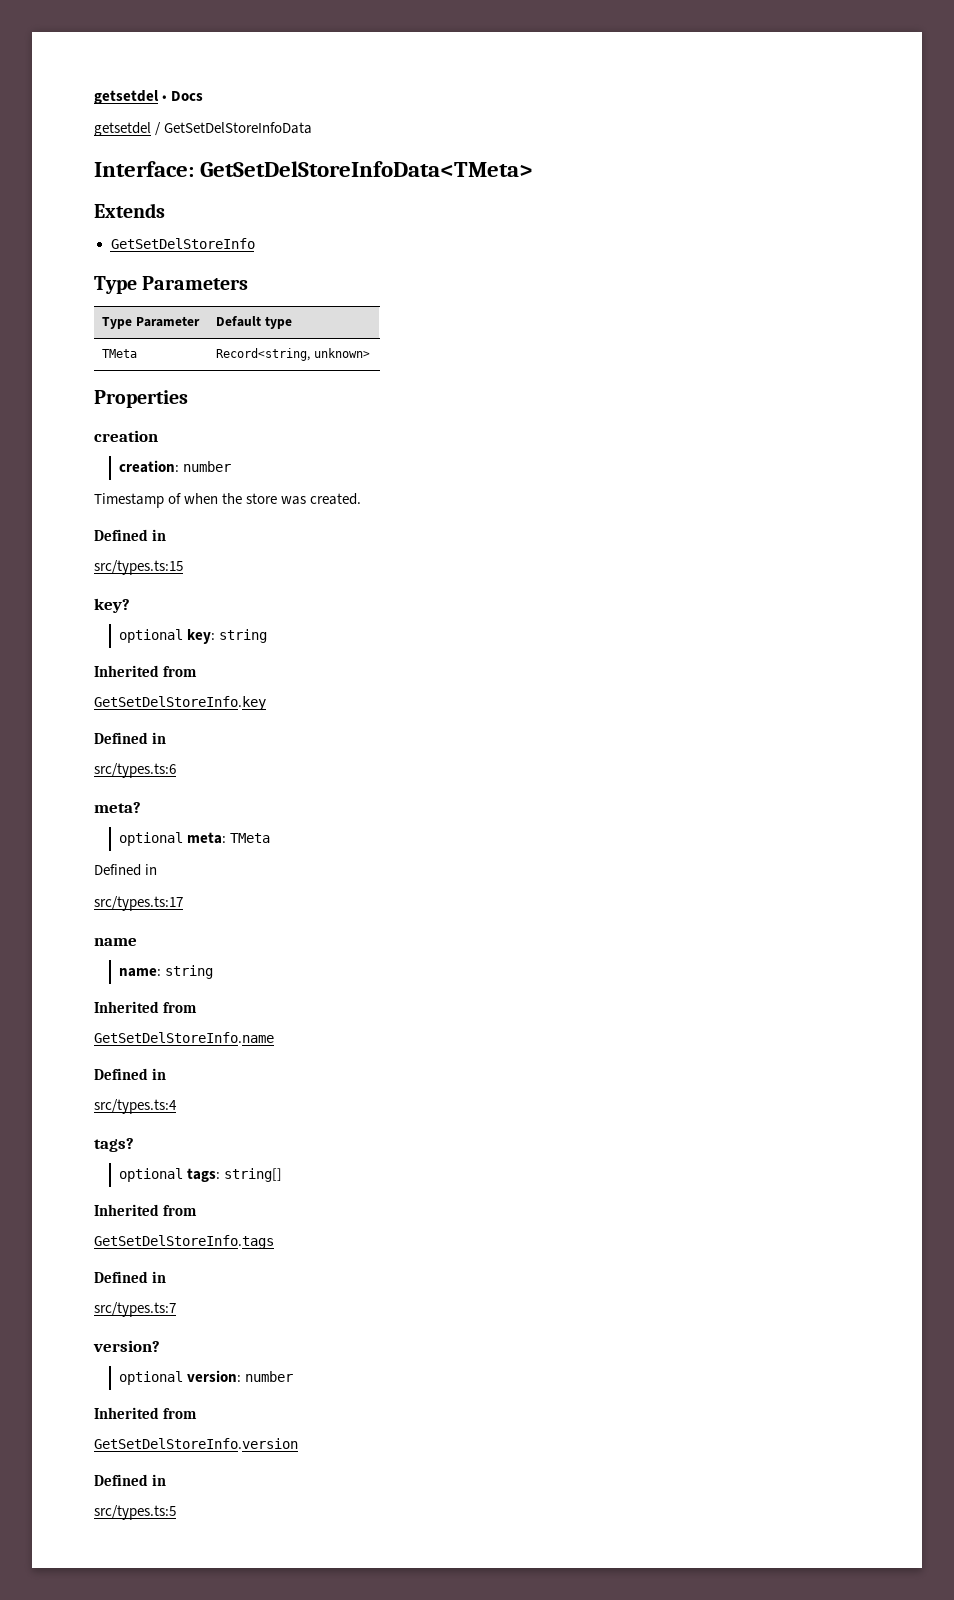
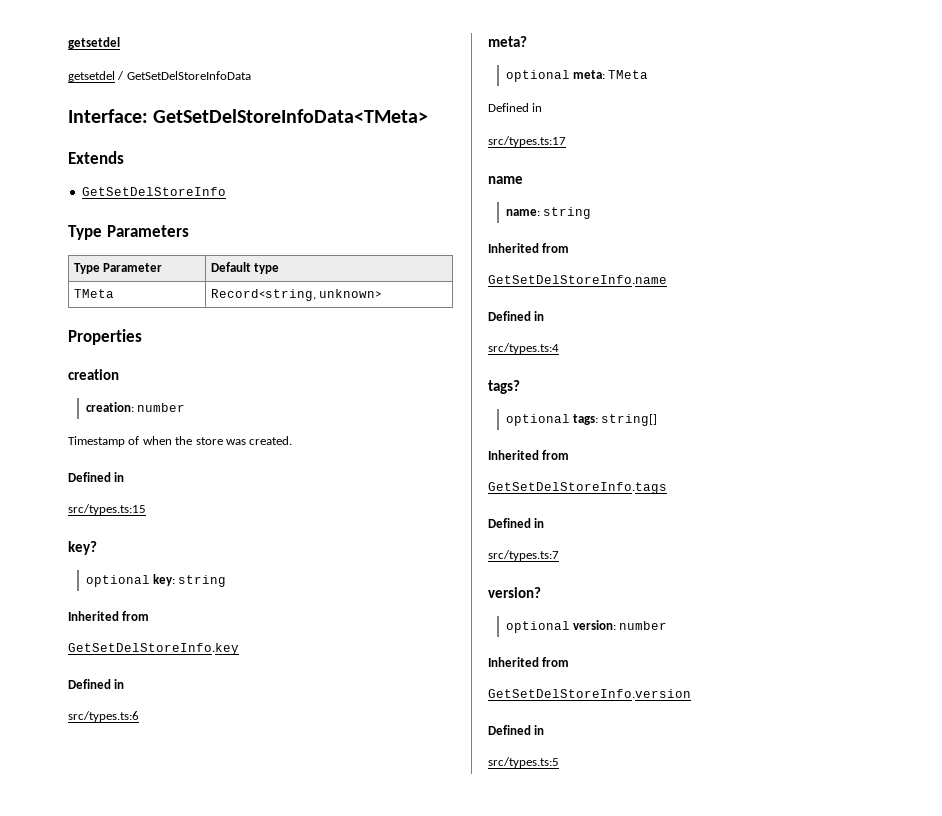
[94,90,204,104] getsetdel • Docs -> [68,37,120,49] getsetdel

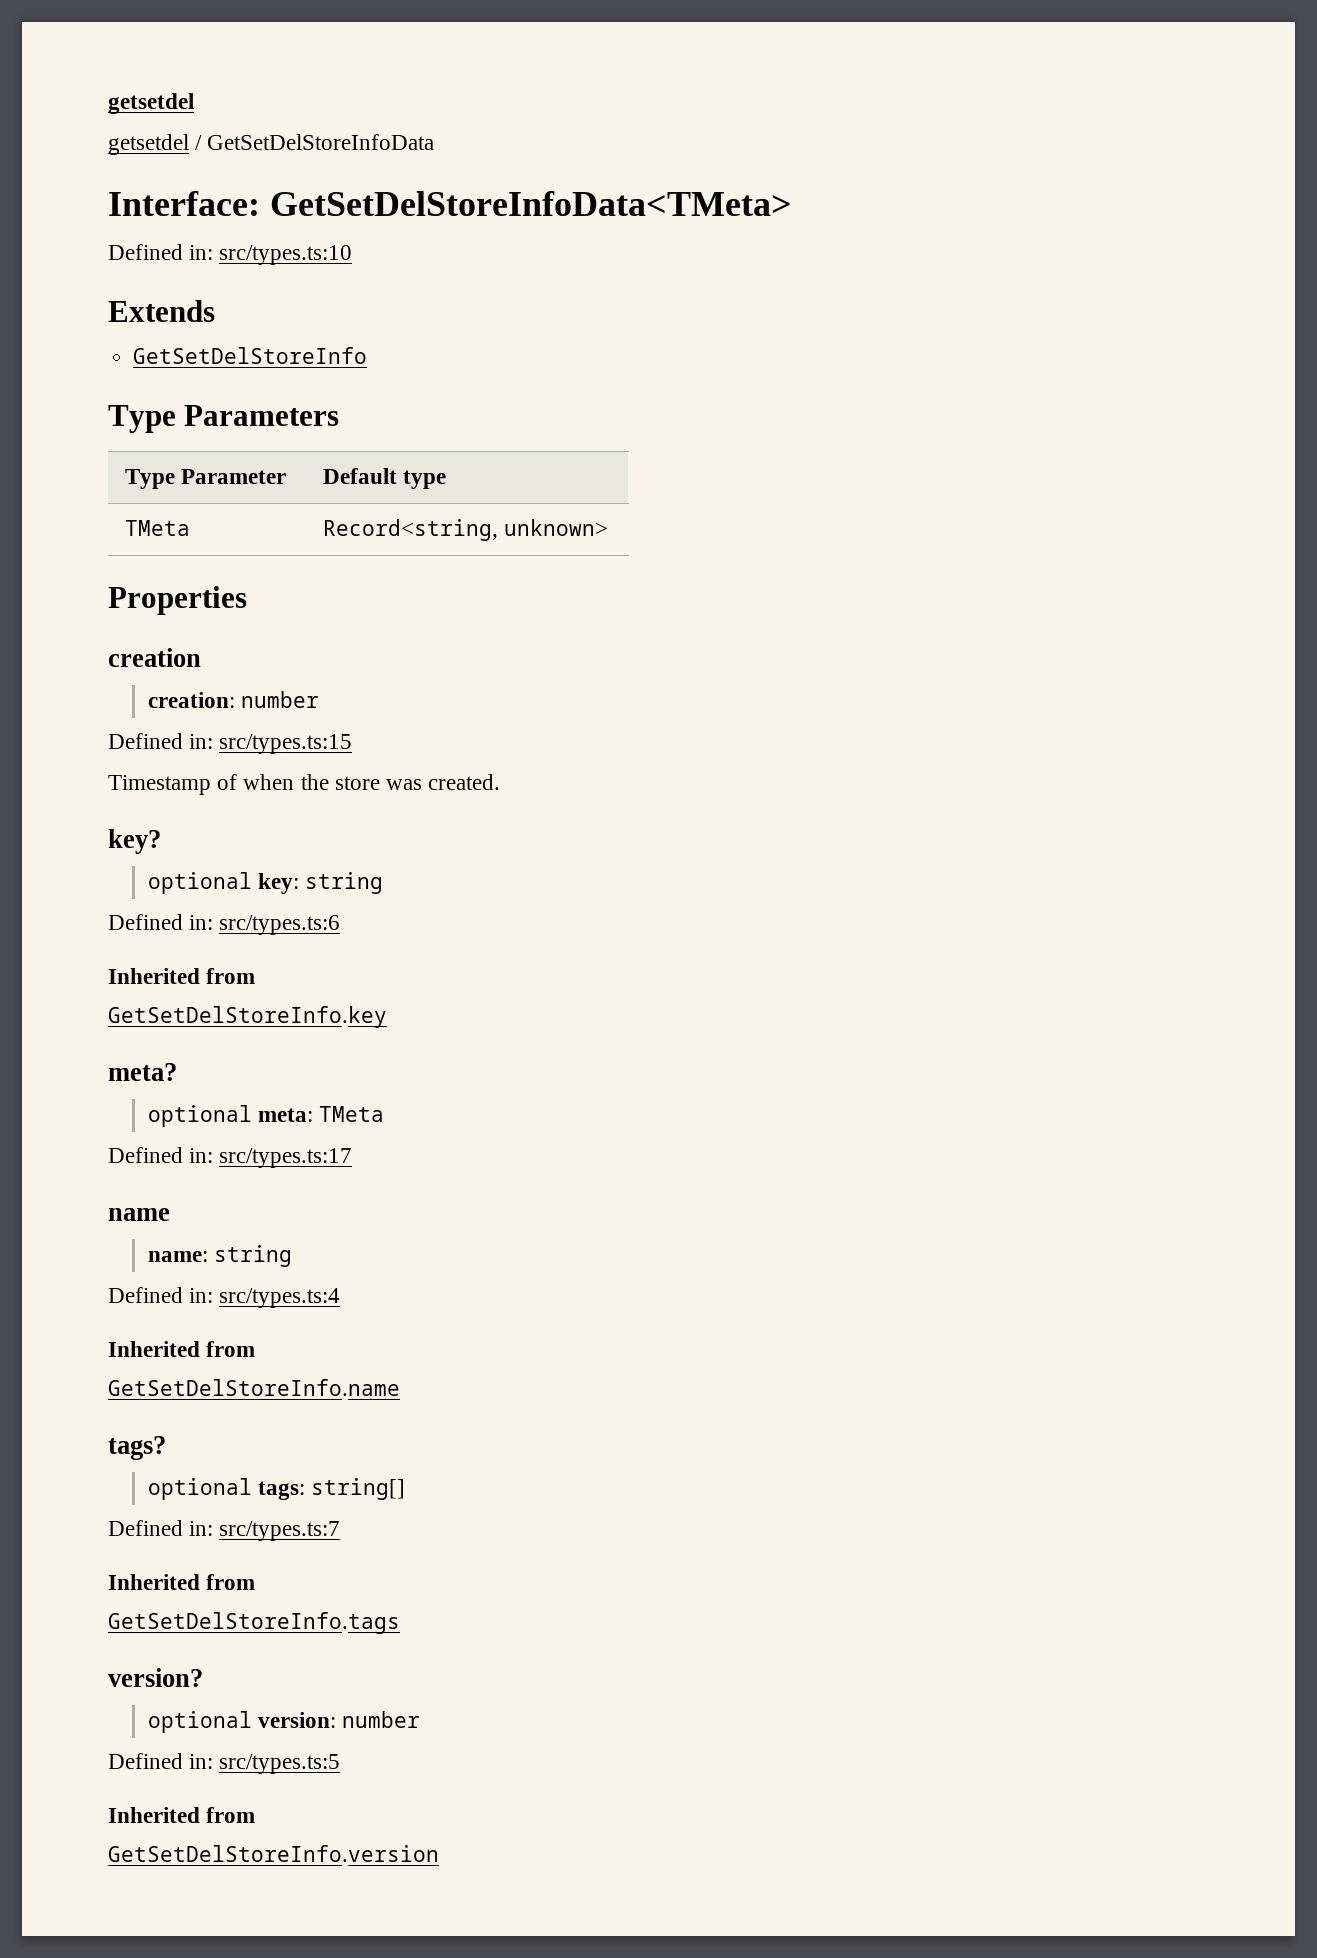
(429, 116) none -> [108,244,353,265] // Defined in: src/types.ts:10
(185, 407) none -> [108,733,353,754] // Defined in: src/types.ts:15
[68,472,125,482] [68,504,146,515] // Defined in // src/types.ts:15 -> (501, 782) none
(227, 581) none -> [108,914,341,935] // Defined in: src/types.ts:6
[68,679,125,689] [68,711,139,722] // Defined in // src/types.ts:6 -> (387, 1017) none
[532,103,543,112] in // -> [189,1148,214,1163] in:
(591, 213) none -> [108,1287,341,1308] // Defined in: src/types.ts:4
[488,311,545,321] [488,343,559,354] // Defined in // src/types.ts:4 -> (400, 1387) none
(658, 420) none -> [108,1520,341,1541] // Defined in: src/types.ts:7
[488,518,545,528] [488,550,559,561] // Defined in // src/types.ts:7 -> (400, 1623) none
(668, 625) none -> [108,1753,341,1774] // Defined in: src/types.ts:5
[488,725,545,735] [488,757,559,768] // Defined in // src/types.ts:5 -> (439, 1853) none

